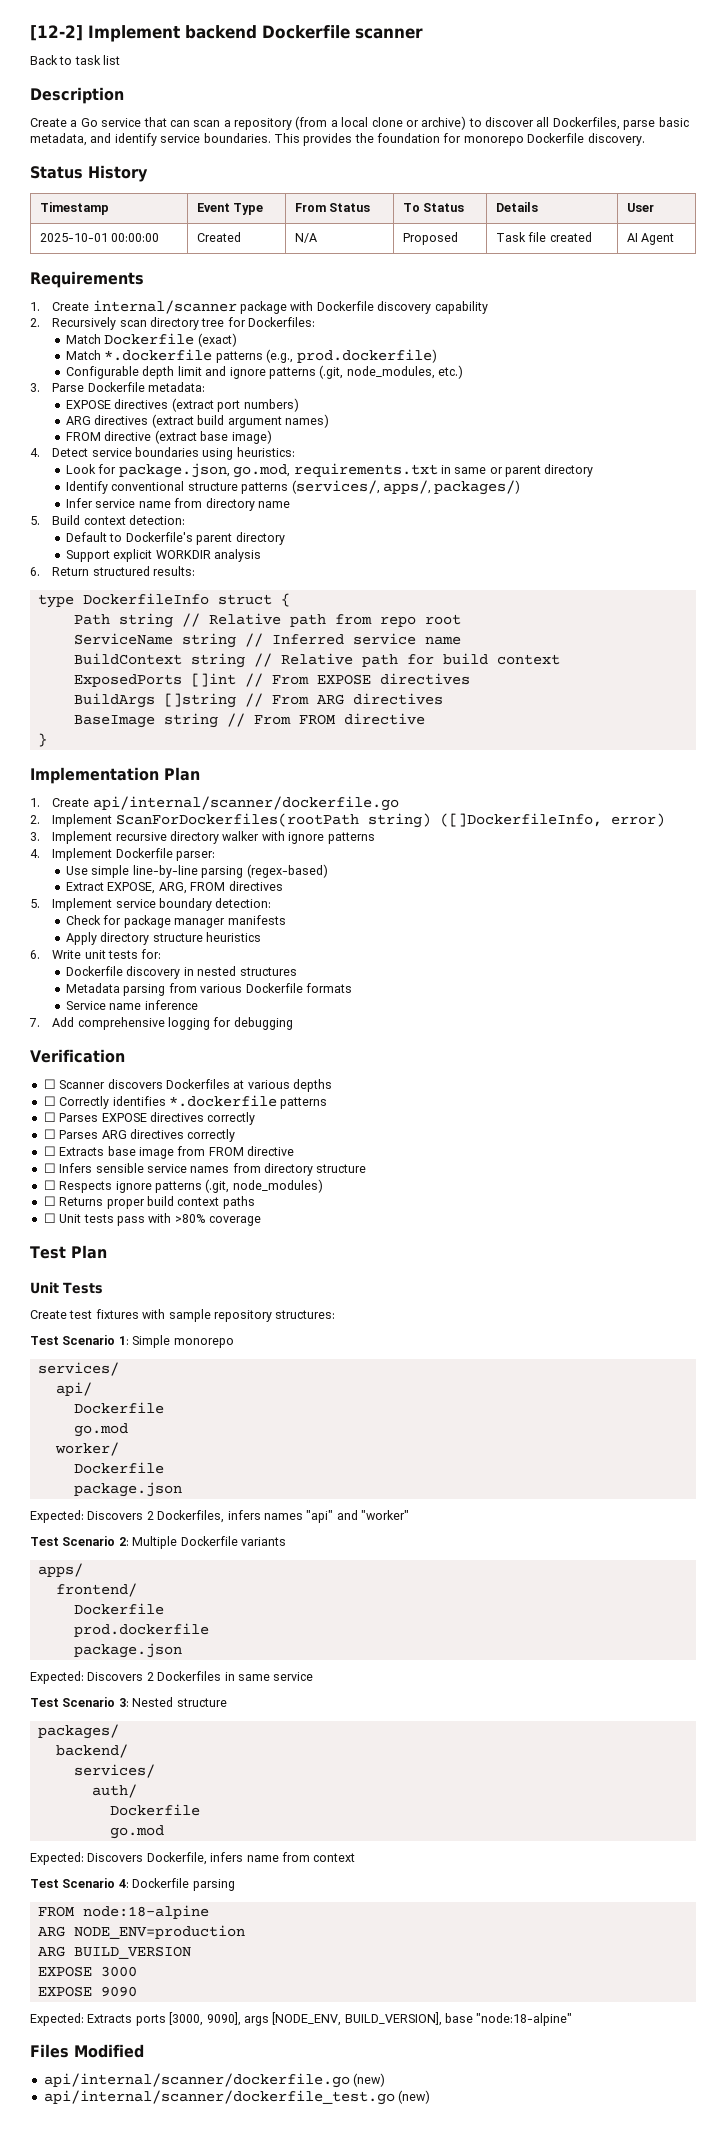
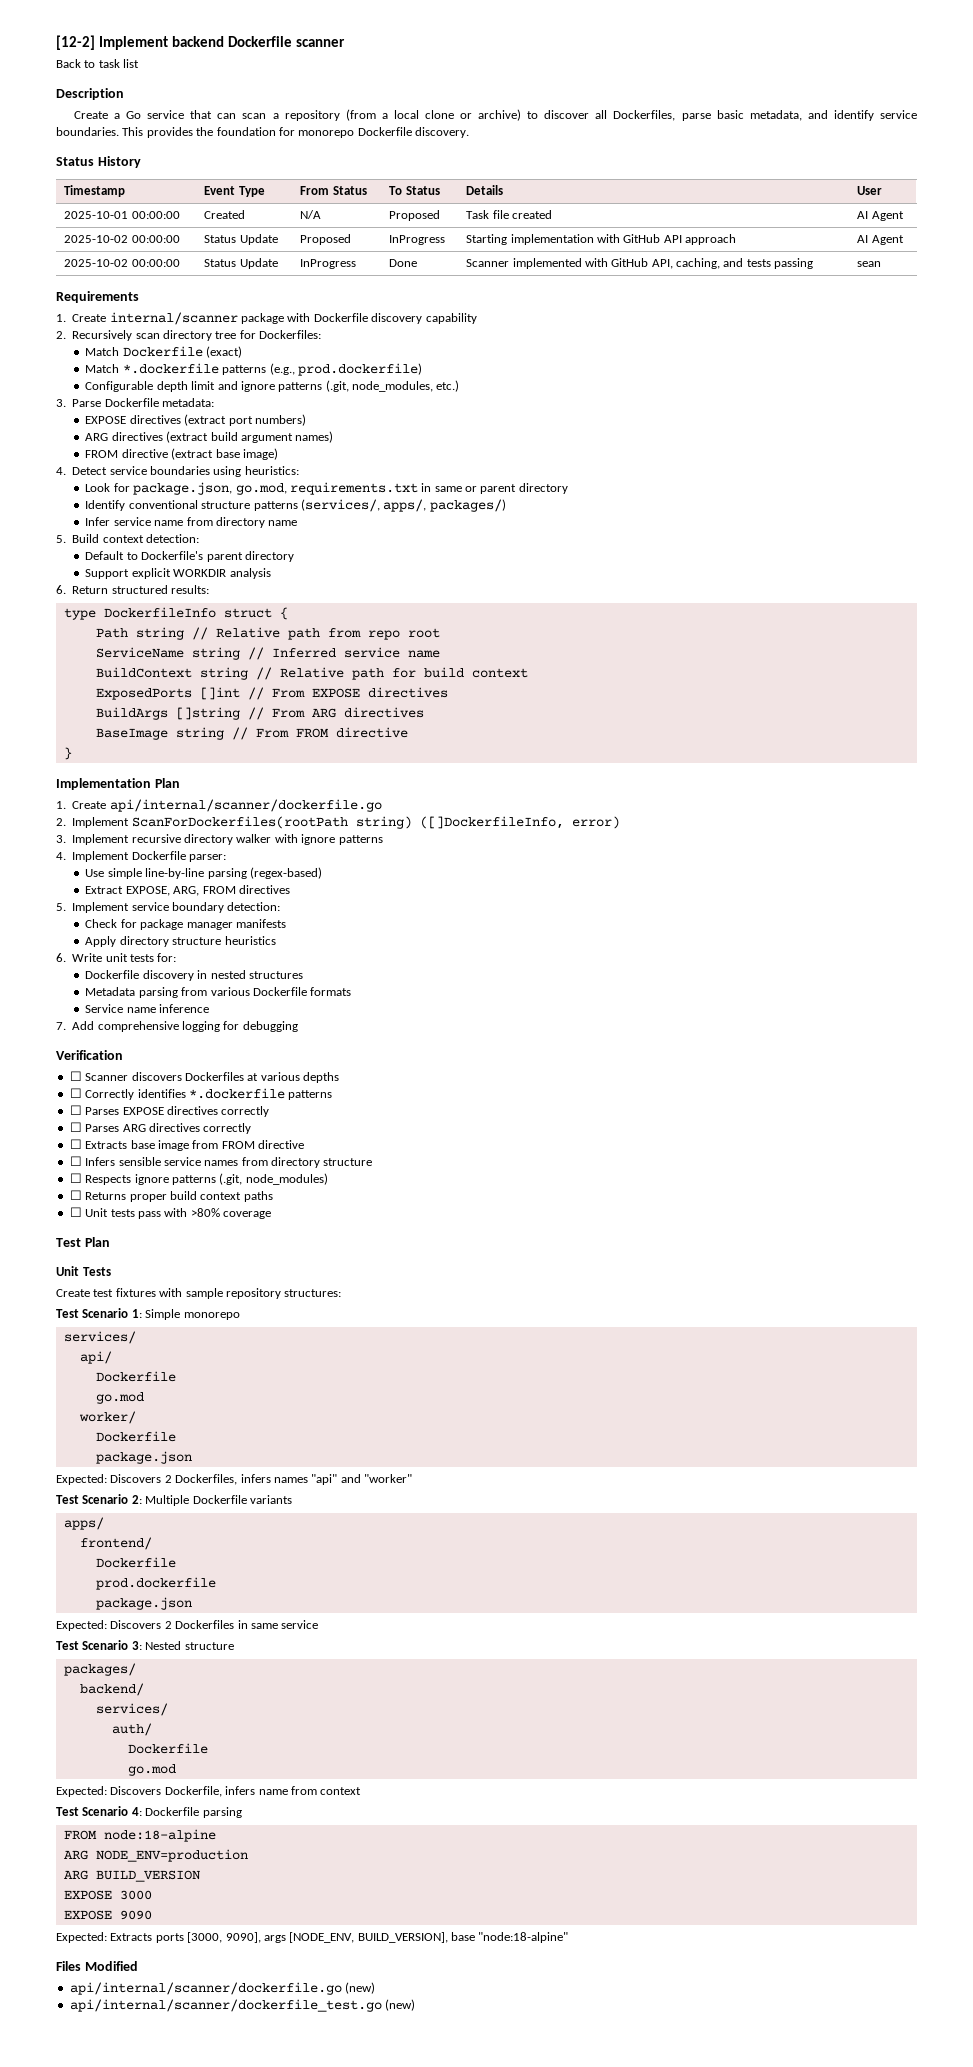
(675, 239) none -> [64,235,180,243] [204,234,278,245] [300,234,352,245] [389,235,446,245] [466,234,737,245] [857,235,904,245] [64,259,180,267] [204,258,278,269] [300,259,357,269] [389,259,418,267] [466,258,814,269] [857,261,882,267] // 2025-10-02 00:00:00 | Status Update | Proposed | InProgress | Starting implementation with GitHub API approach | AI Agent // 2025-10-02 00:00:00 | Status Update | InProgress | Done | Scanner implemented with GitHub API, caching, and tests passing | sean

